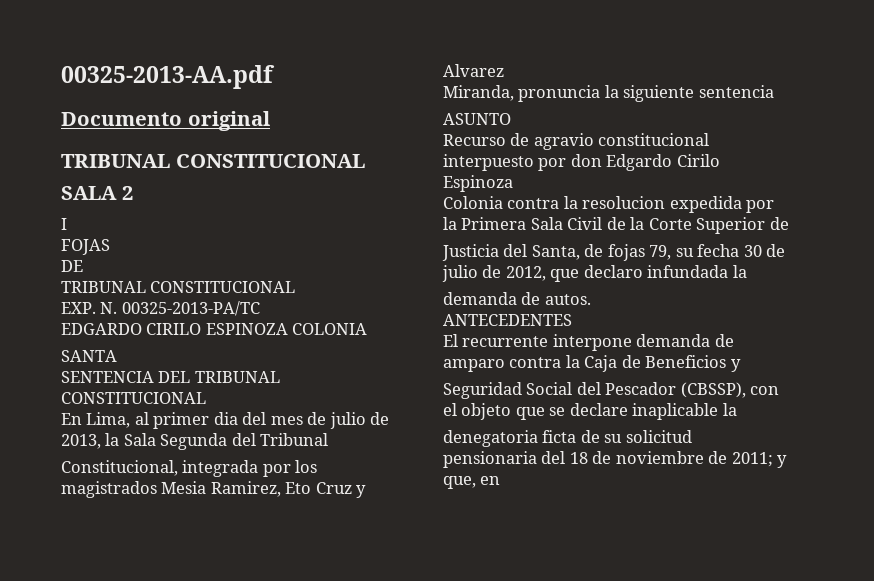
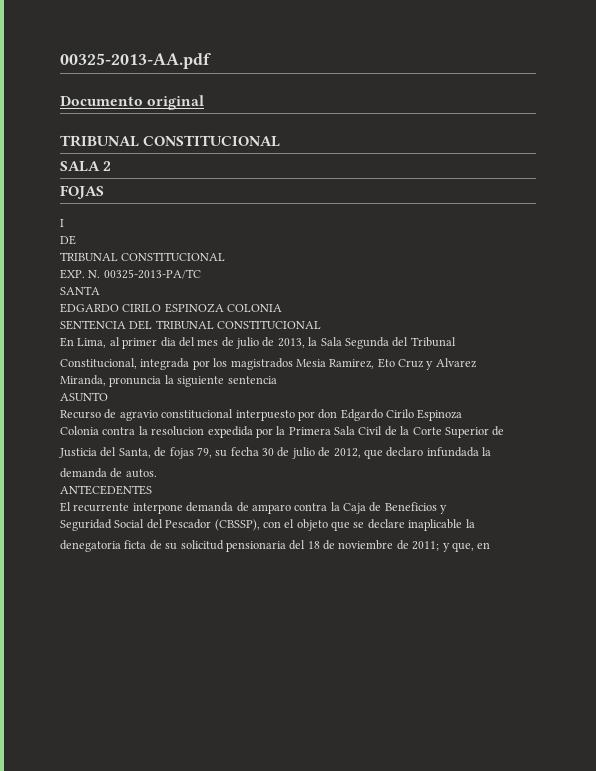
(133, 193) none -> [60,185,104,199] // FOJAS
[61,239,110,255] // FOJAS -> (64, 223) none
(260, 308) none -> [60,286,100,295] // SANTA
[61,350,117,362] // SANTA -> (283, 308) none

